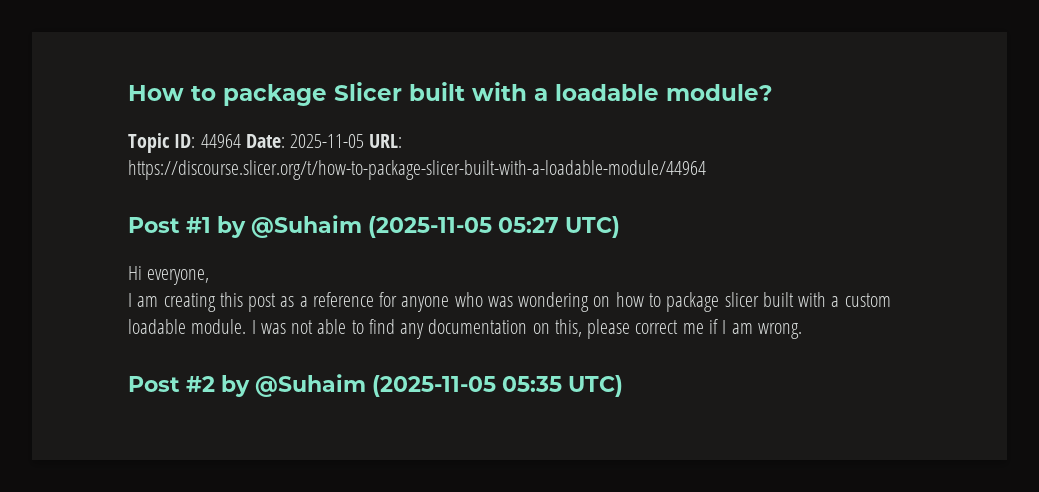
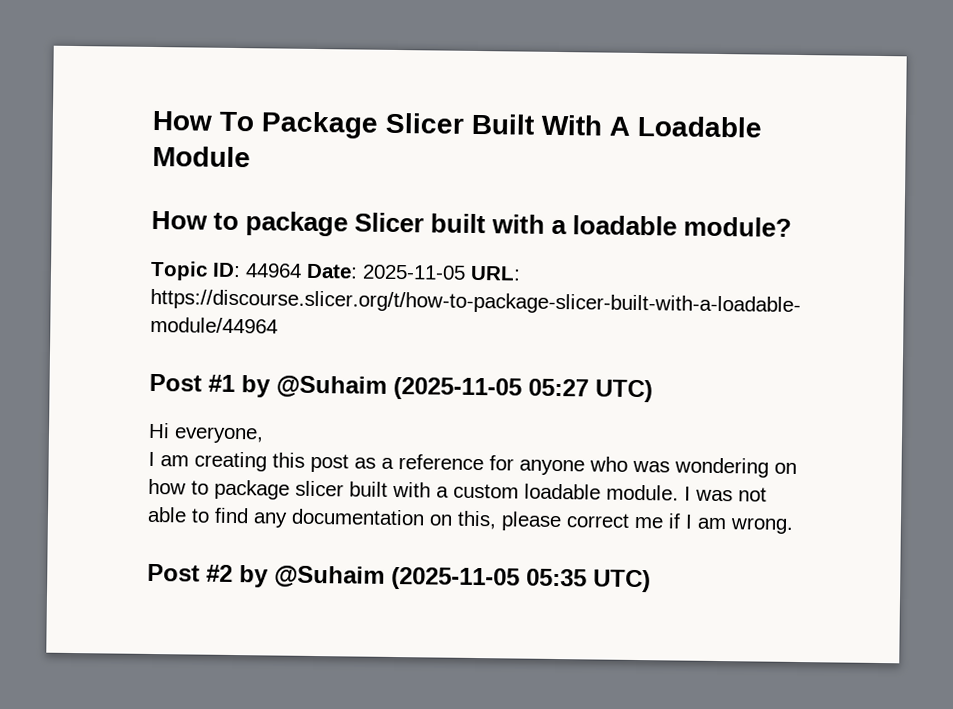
[128,85,184,101] How -> [152,110,762,139] [152,145,251,168] [151,210,208,230] How To Package Slicer Built With A Loadable Module // How

